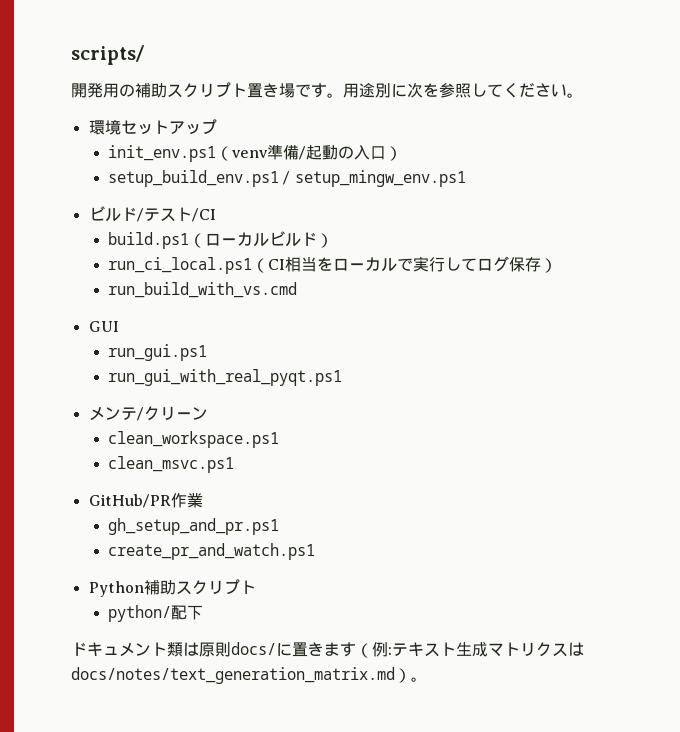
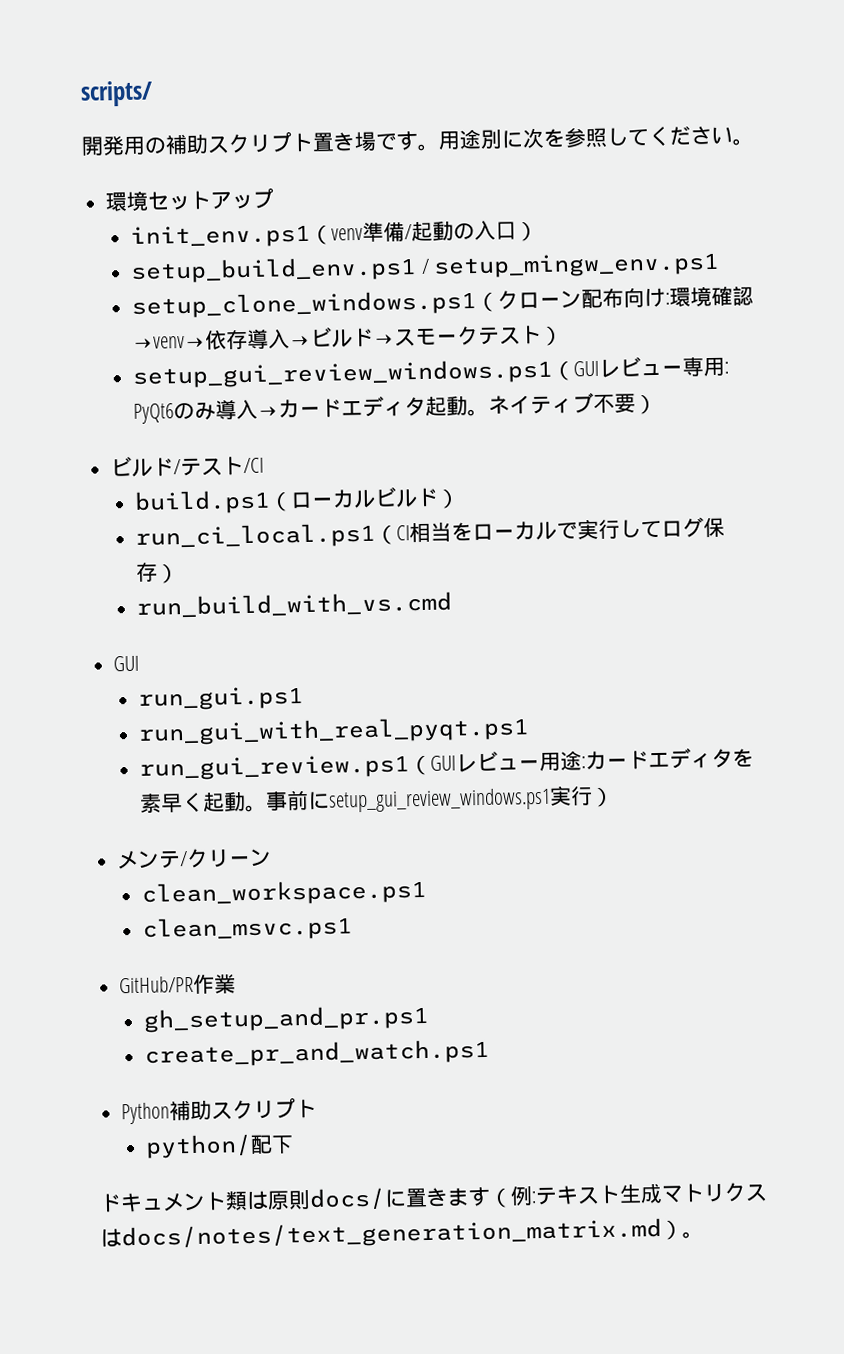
(466, 178) none -> [130,285,754,319] [131,324,563,350] [131,357,729,389] [132,393,657,424] // setup_clone_windows.ps1（クローン配布向け:環境確認→venv→依存導入→ビルド→スモークテスト） // setup_gui_review_windows.ps1（GUIレビュー専用: PyQt6のみ導入→カードエディタ起動。ネイティブ不要）
(343, 377) none -> [138,747,754,781] [138,785,614,814] // run_gui_review.ps1（GUIレビュー用途:カードエディタを素早く起動。事前にsetup_gui_review_windows.ps1実行）

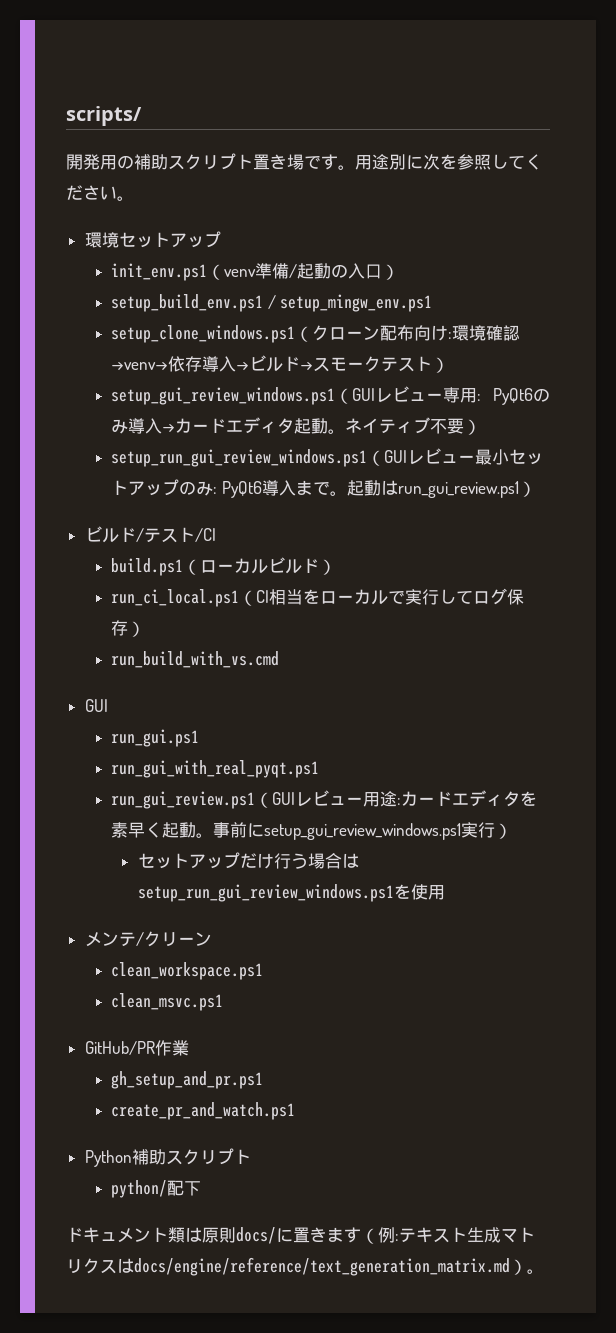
(657, 404) none -> [111,448,544,467] [111,479,536,498] // setup_run_gui_review_windows.ps1（GUIレビュー最小セットアップのみ: PyQt6導入まで。起動はrun_gui_review.ps1）
(614, 797) none -> [137,852,359,869] [137,884,445,902] // セットアップだけ行う場合はsetup_run_gui_review_windows.ps1を使用
[121,1217,662,1251] docs/notes/text_generation_matrix.md -> [134,1257,510,1276] docs/engine/reference/text_generation_matrix.md

